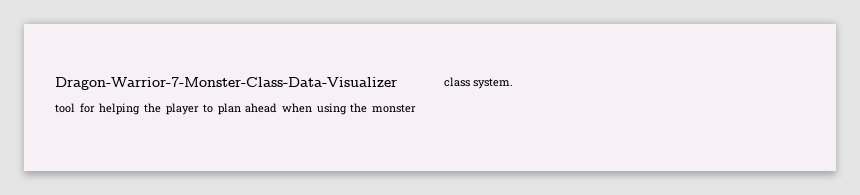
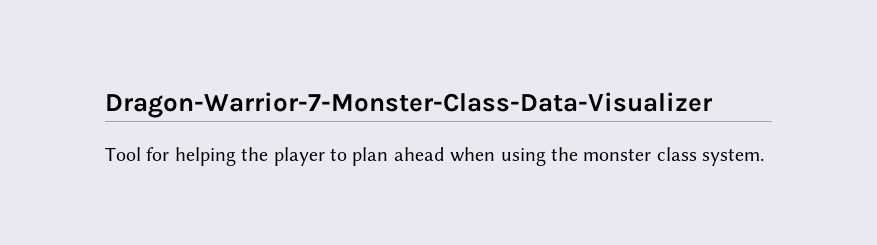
[55,103,75,113] tool -> [105,147,141,161] Tool

